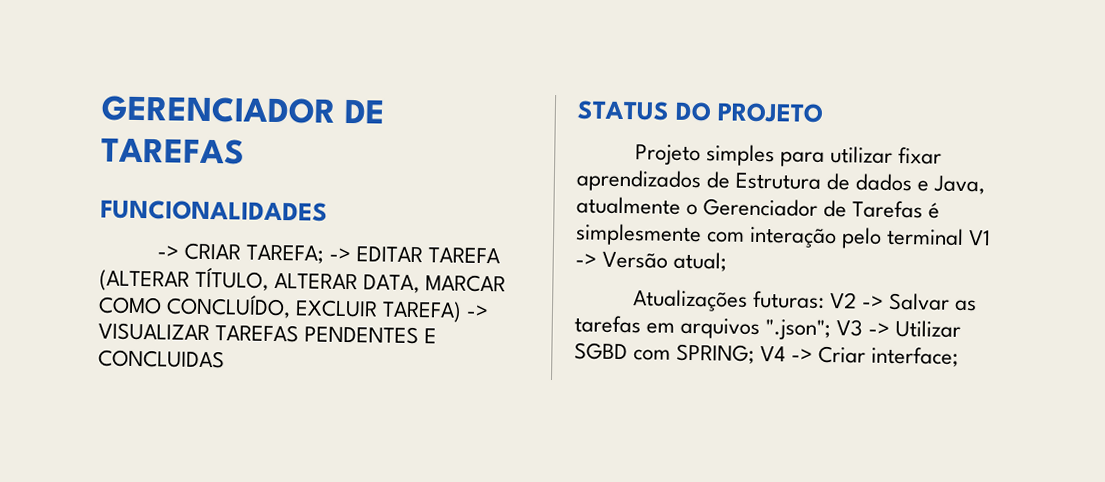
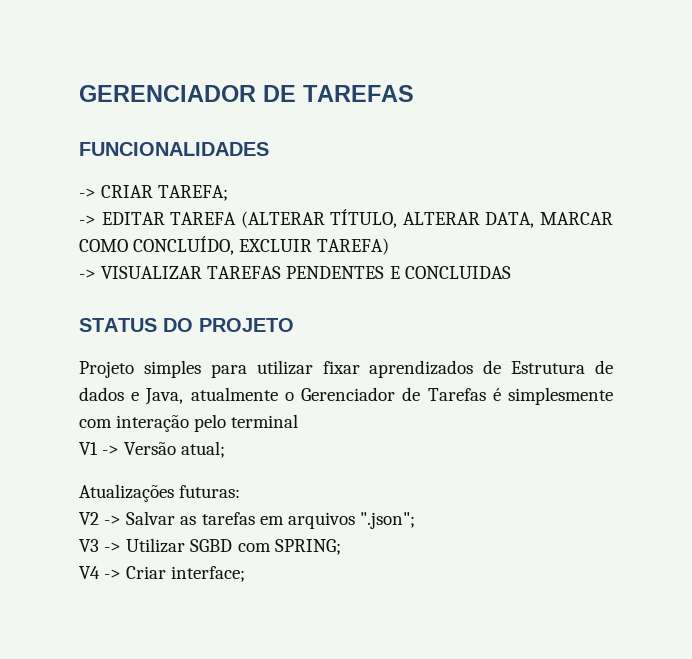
(324, 254) none -> (229, 193) //
(463, 311) none -> (390, 246) //
(965, 236) none -> (299, 421) //
(825, 299) none -> (241, 491) //
(832, 330) none -> (415, 520) //
(756, 353) none -> (341, 547) //

